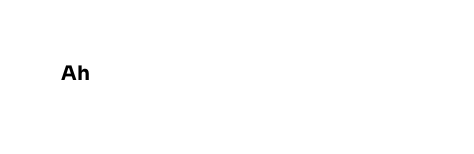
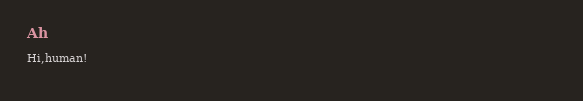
(90, 72) none -> [27,53,87,64] // Hi,human!

